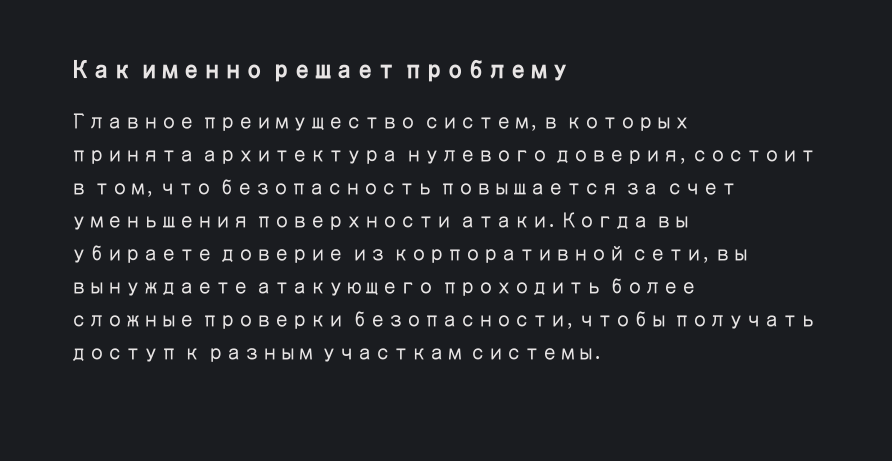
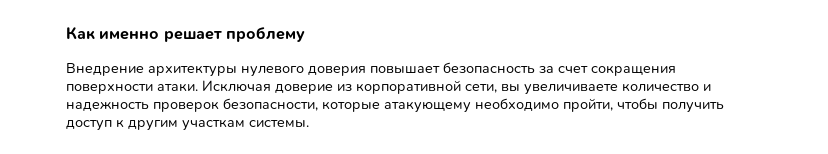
[70,113,692,131] [70,150,818,164] [70,179,620,197] Главное преимущество систем, в которых принята архитектура нулевого доверия, состоит в том, что безопасность повышается -> [66,62,535,77] Внедрение архитектуры нулевого доверия повышает безопасность
[70,216,250,230] уменьшения -> [591,65,676,76] сокращения
[559,212,692,230] [70,245,214,263] Когда вы убираете -> [202,80,271,92] Исключая
[70,278,698,296] [70,311,818,329] вынуждаете атакующего проходить более сложные проверки безопасности, чтобы получать -> [524,83,711,95] [66,98,724,113] увеличиваете количество и надежность проверок безопасности, которые атакующему необходимо пройти, чтобы получить
[206,348,315,362] разным -> [128,120,178,131] другим

